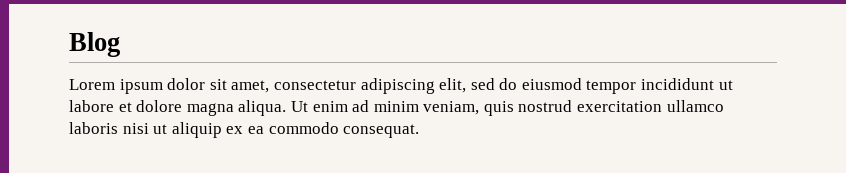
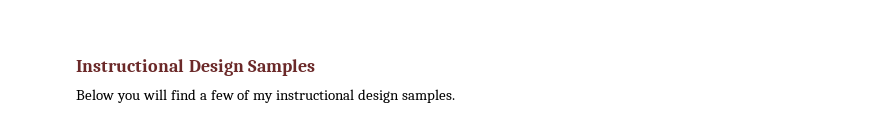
[69,32,120,57] [69,78,733,94] [69,100,724,116] [69,122,420,138] Blog // Lorem ipsum dolor sit amet, consectetur adipiscing elit, sed do eiusmod tempor incididunt ut labore et dolore magna aliqua. Ut enim ad minim veniam, quis nostrud exercitation ullamco laboris nisi ut aliquip ex ea commodo consequat. -> [76,59,316,76] [76,89,456,103] Instructional Design Samples // Below you will find a few of my instructional design samples.

